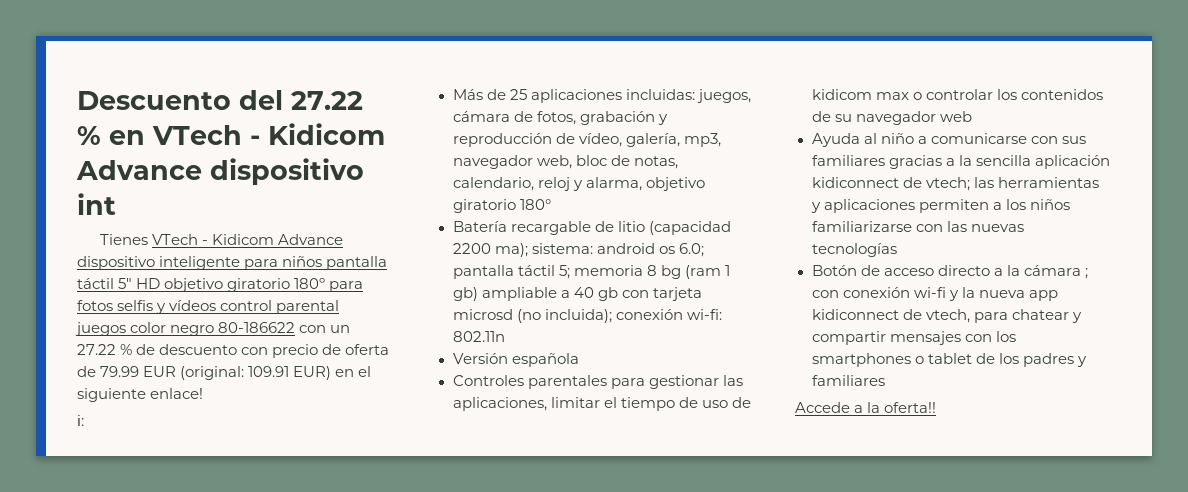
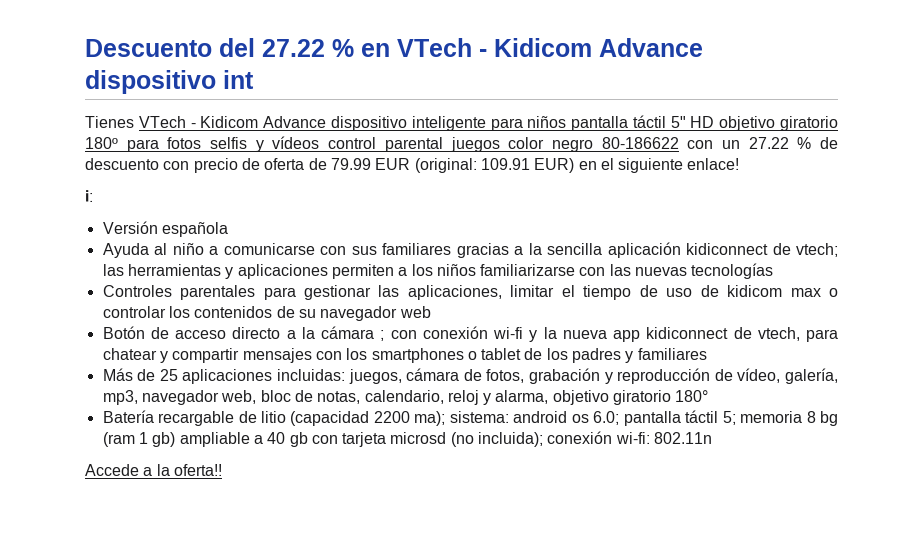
(84, 420) none -> [102,221,228,237] [102,242,839,258] [102,263,774,279] [102,285,838,300] [102,306,431,321] [102,326,838,342] [102,348,707,363] // Versión española // Ayuda al niño a comunicarse con sus familiares gracias a la sencilla aplicación kidiconnect de vtech; las herramientas y aplicaciones permiten a los niños familiarizarse con las nuevas tecnologías // Controles parentales para gestionar las aplicaciones, limitar el tiempo de uso de kidicom max o controlar los contenidos de su navegador web // Botón de acceso directo a la cámara ; con conexión wi-fi y la nueva app kidiconnect de vtech, para chatear y compartir mensajes con los smartphones o tablet de los padres y familiares
[452,353,579,367] [452,375,743,389] [452,397,751,411] [811,89,1103,100] [811,111,972,125] [811,133,1086,147] [811,155,1110,169] [811,177,1099,191] [810,199,1070,213] [811,221,1024,232] [811,243,897,257] [811,265,1088,279] [811,287,1058,301] [811,309,1082,323] [811,331,1016,345] [811,353,1087,367] [811,375,885,386] // Versión española // Controles parentales para gestionar las aplicaciones, limitar el tiempo de uso de kidicom max o controlar los contenidos de su navegador web // Ayuda al niño a comunicarse con sus familiares gracias a la sencilla aplicación kidiconnect de vtech; las herramientas y aplicaciones permiten a los niños familiarizarse con las nuevas tecnologías // Botón de acceso directo a la cámara ; con conexión wi-fi y la nueva app kidiconnect de vtech, para chatear y compartir mensajes con los smartphones o tablet de los padres y familiares -> (713, 438) none

